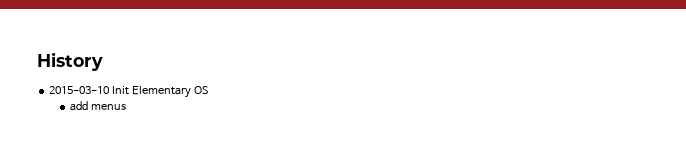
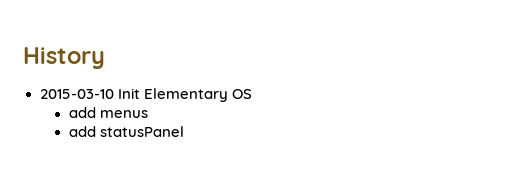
(126, 107) none -> [68,126,184,137] // add statusPanel

